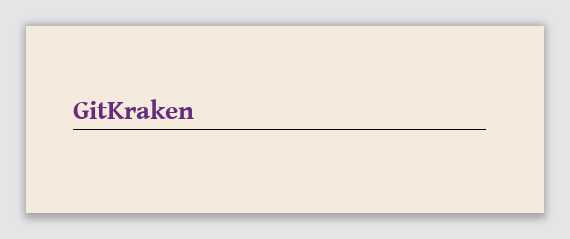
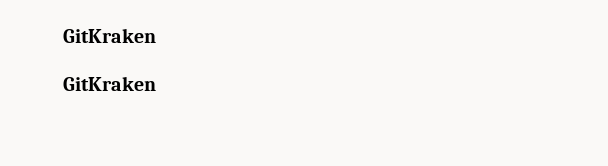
[73,99,194,119] GitKraken -> [63,28,156,43] [63,76,156,91] GitKraken // GitKraken

